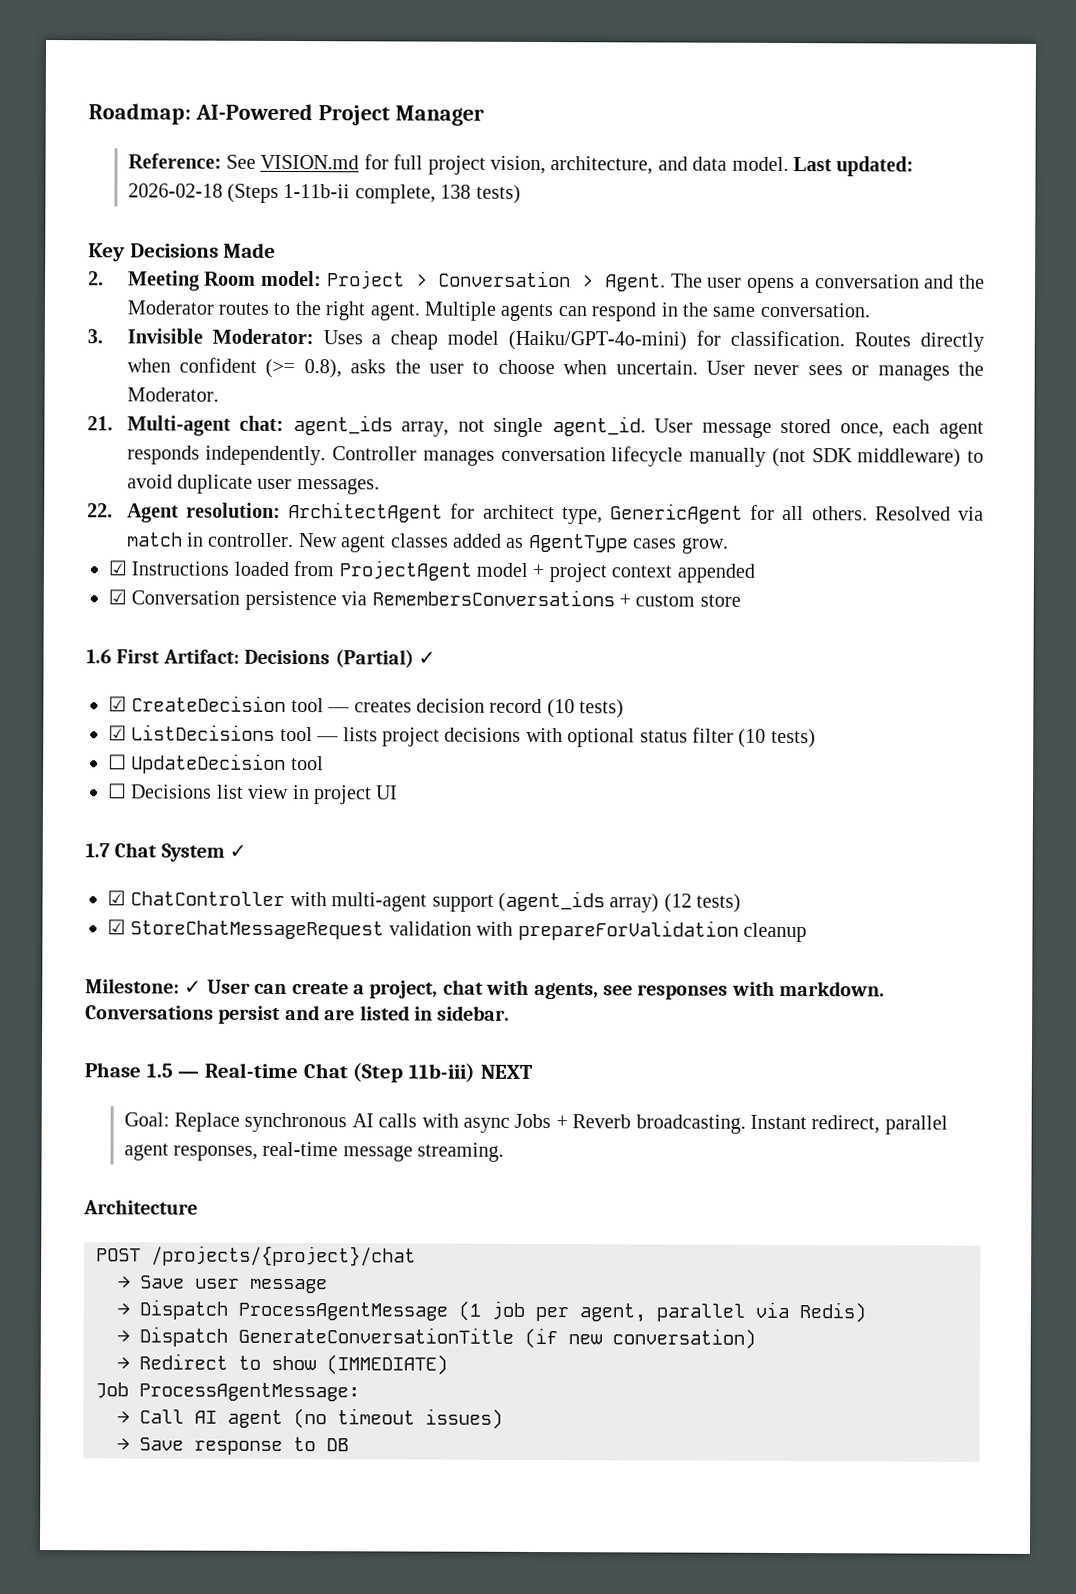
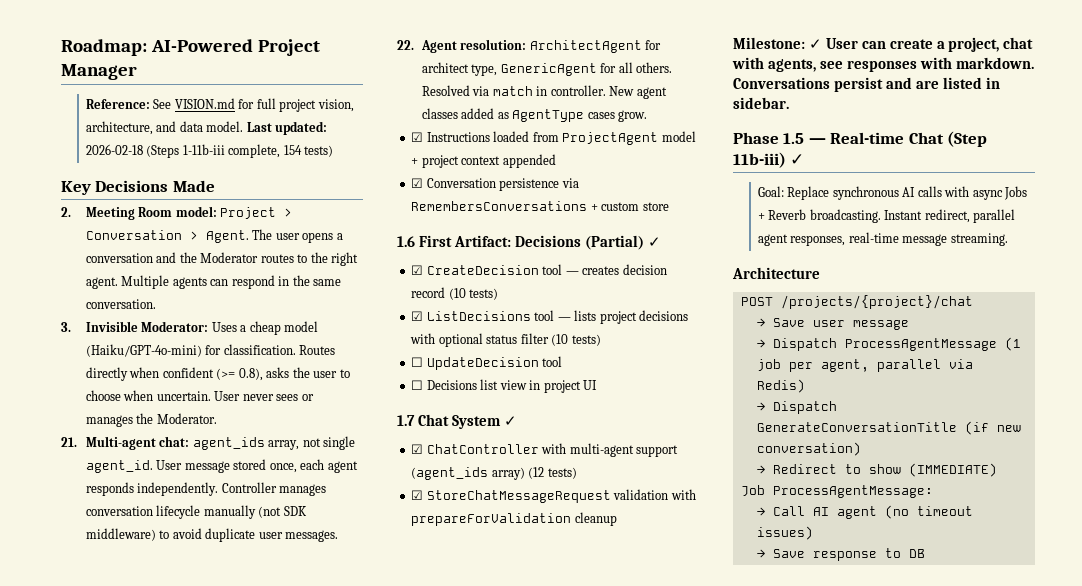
[283,183,472,204] 1-11b-ii complete, 138 -> [182,144,302,158] 1-11b-iii complete, 154
[479,1064,533,1079] NEXT -> [790,154,805,165] ✓

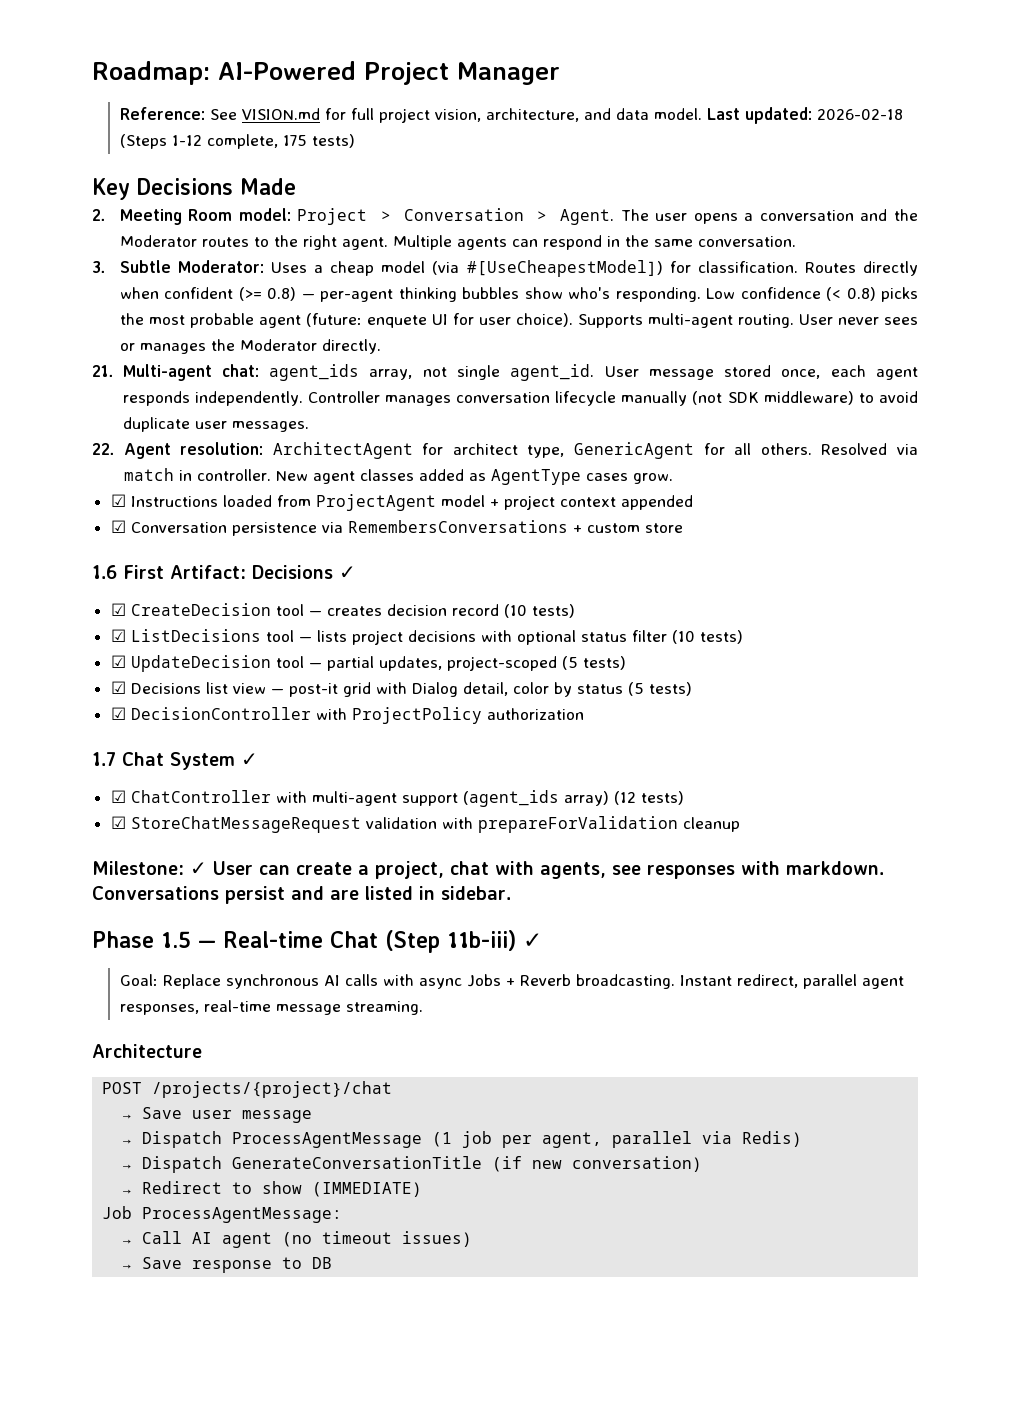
[182,144,302,158] 1-11b-iii complete, 154 -> [171,134,307,149] 1-12 complete, 175
[85,321,138,332] Invisible -> [119,260,171,273] Subtle
[85,344,202,357] (Haiku/GPT-4o-mini) -> [432,260,663,277] (via #[UseCheapestModel])
[238,367,350,381] [85,390,211,401] 0.8), asks the user to choose when uncertain. -> [267,287,918,302] [119,313,794,328] 0.8) — per-agent thinking bubbles show who's responding. Low confidence (< 0.8) picks the most probable agent (future: enquete UI for user choice). Supports multi-agent routing.
[156,413,217,424] Moderator. -> [239,339,381,354] Moderator directly.
[584,235,644,250] (Partial) -> (333, 572) none
[411,357,424,367] ☐ -> [110,655,126,668] ☑
[411,379,598,393] // ☐ Decisions list view in project UI -> [308,656,626,671] [110,681,692,697] [110,707,584,724] — partial updates, project-scoped (5 tests) // ☑ Decisions list view — post-it grid with Dialog detail, color by status (5 tests) // ☑ DecisionController with ProjectPolicy authorization

